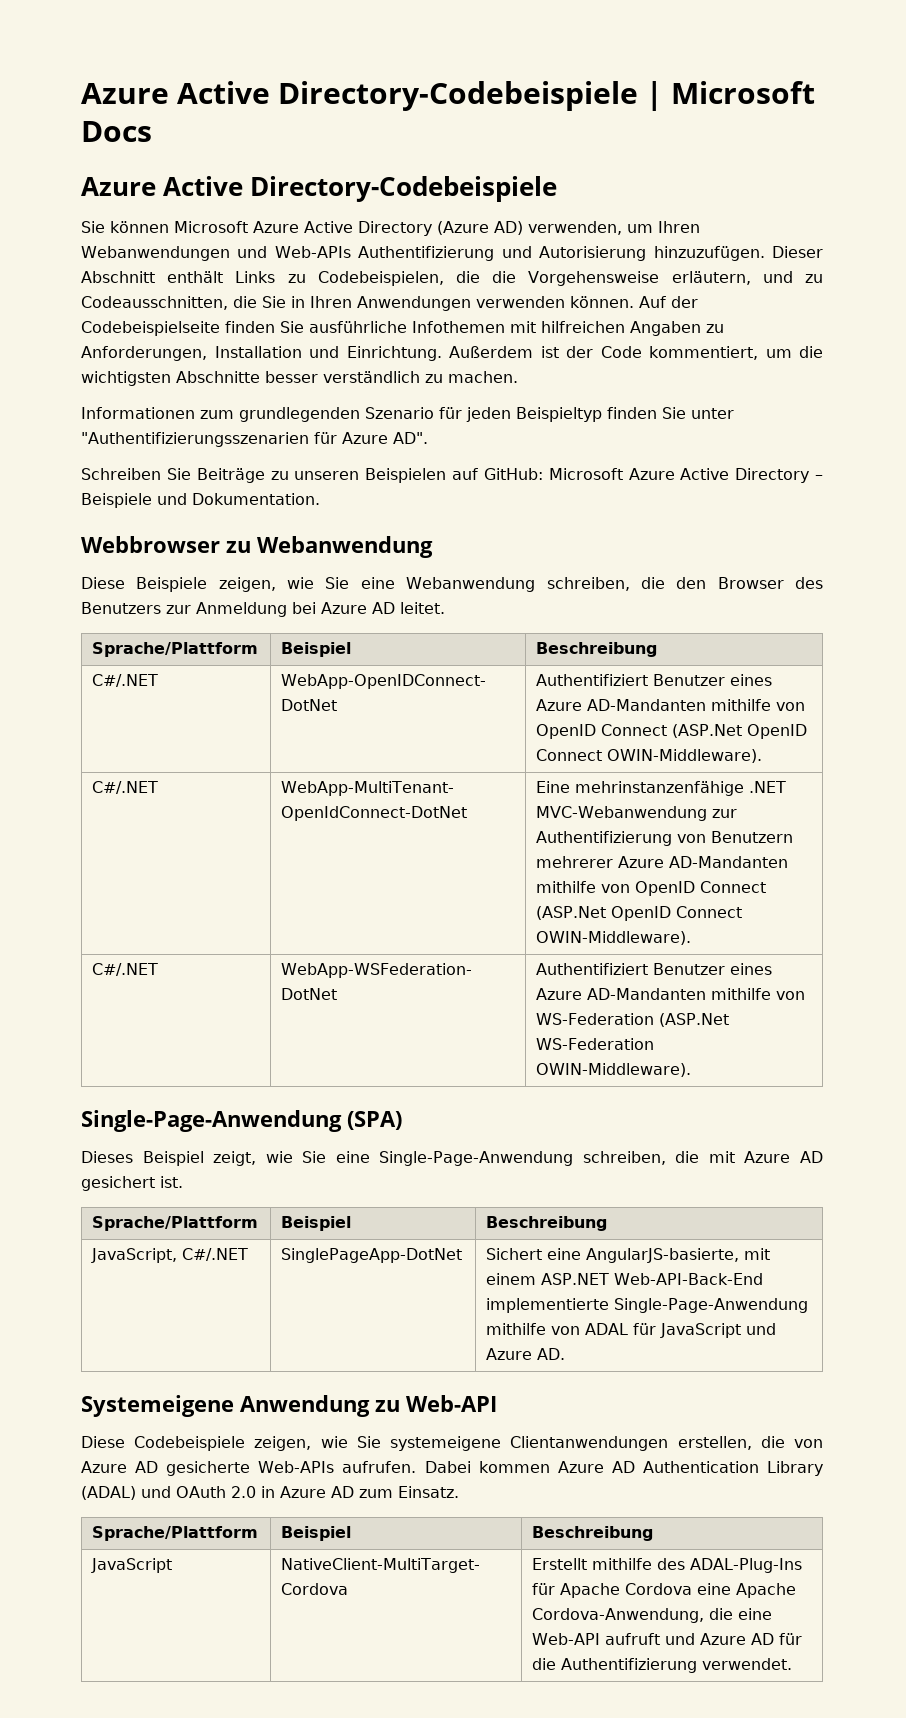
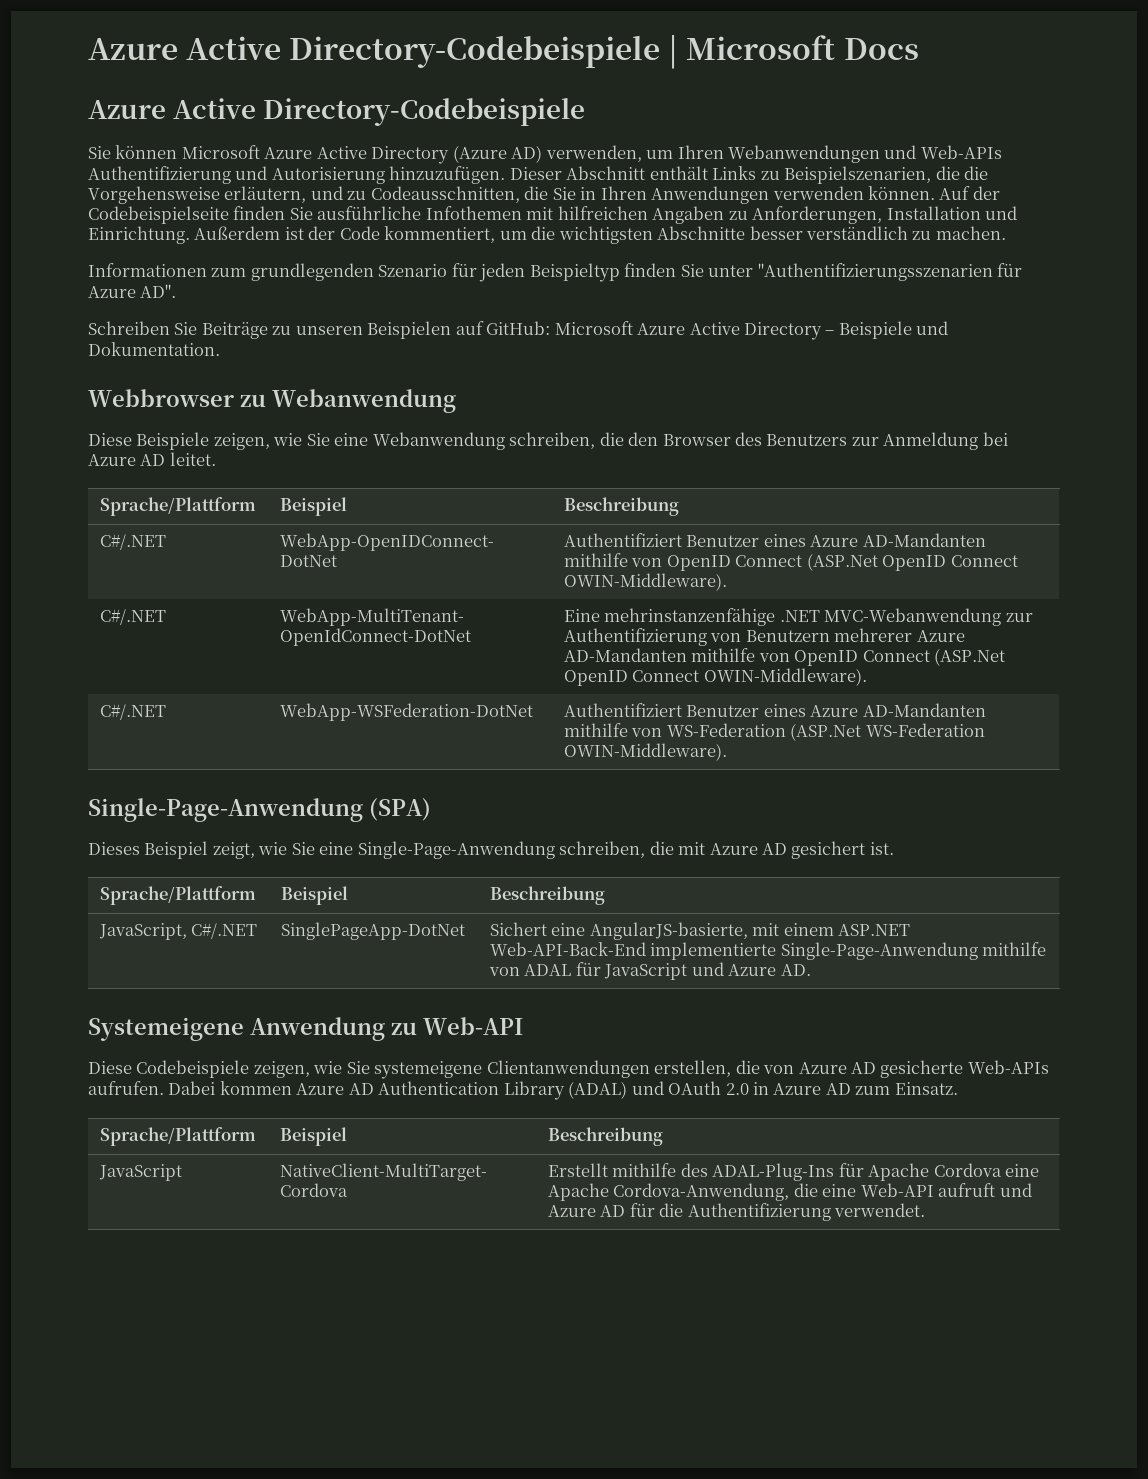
[317,271,444,286] Codebeispielen, -> [784,166,932,184] Beispielszenarien,

